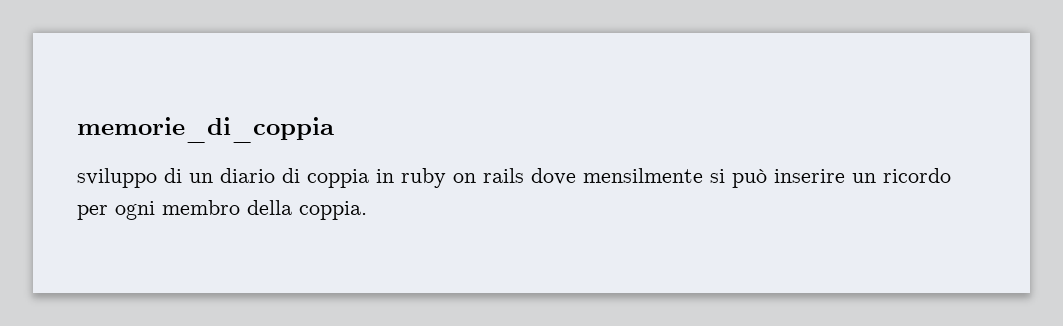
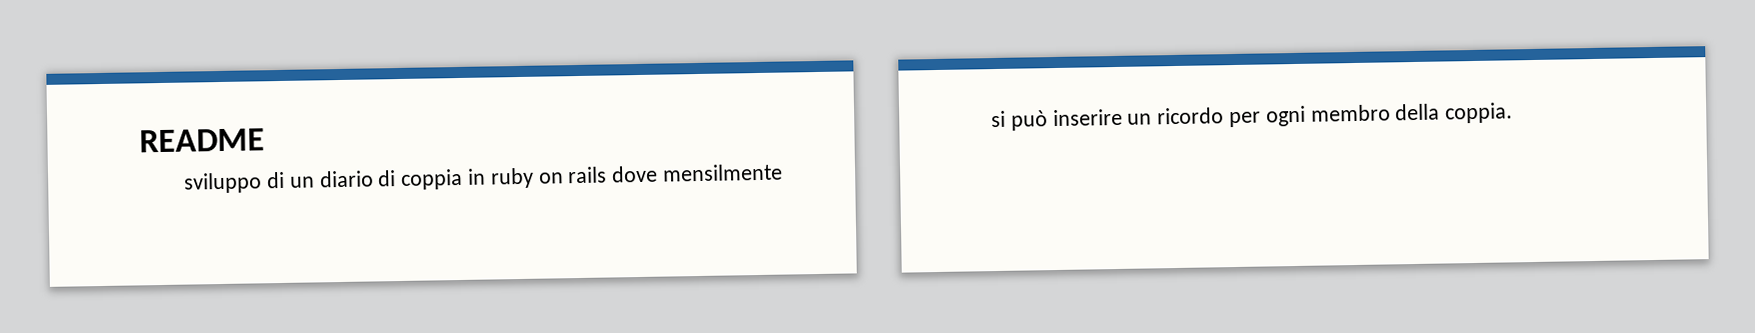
[77,117,334,143] memorie_di_coppia -> [139,128,265,153] README

